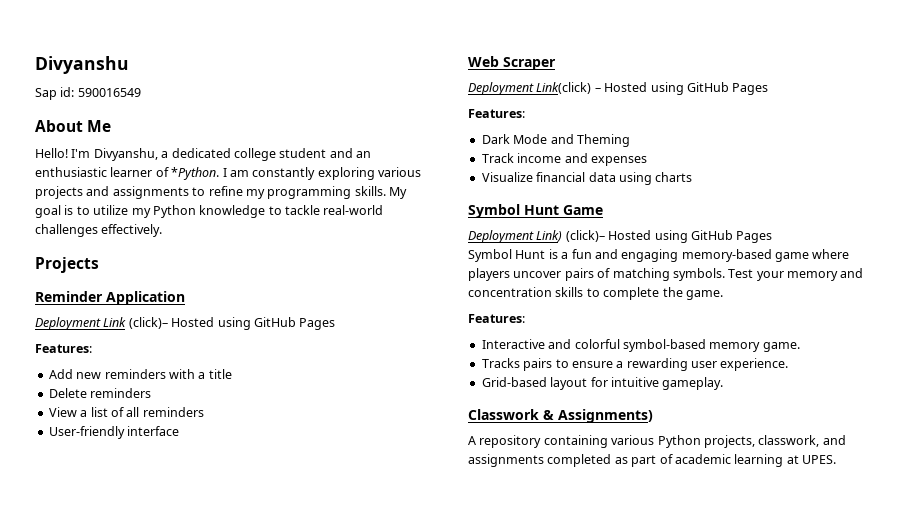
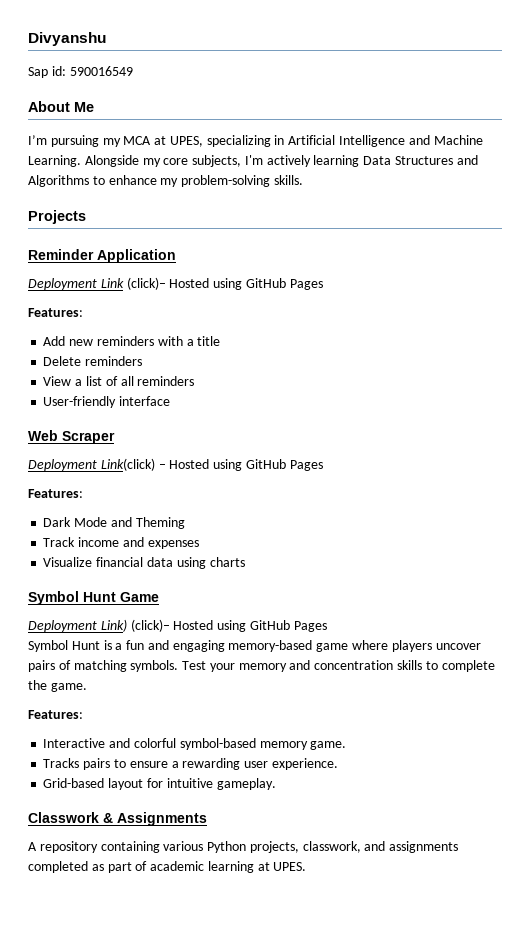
[35,148,371,161] [35,167,421,180] [35,186,407,199] [35,205,384,218] [35,224,163,237] Hello! I'm Divyanshu, a dedicated college student and an enthusiastic learner of *Python. I am constantly exploring various projects and assignments to refine my programming skills. My goal is to utilize my Python knowledge to tackle real-world challenges effectively. -> [28,135,483,147] [28,155,478,167] [28,175,303,187] I’m pursuing my MCA at UPES, specializing in Artificial Intelligence and Machine Learning. Alongside my core subjects, I'm actively learning Data Structures and Algorithms to enhance my problem-solving skills.
[558,409,653,423] Assignments) -> [117,812,207,826] Assignments

